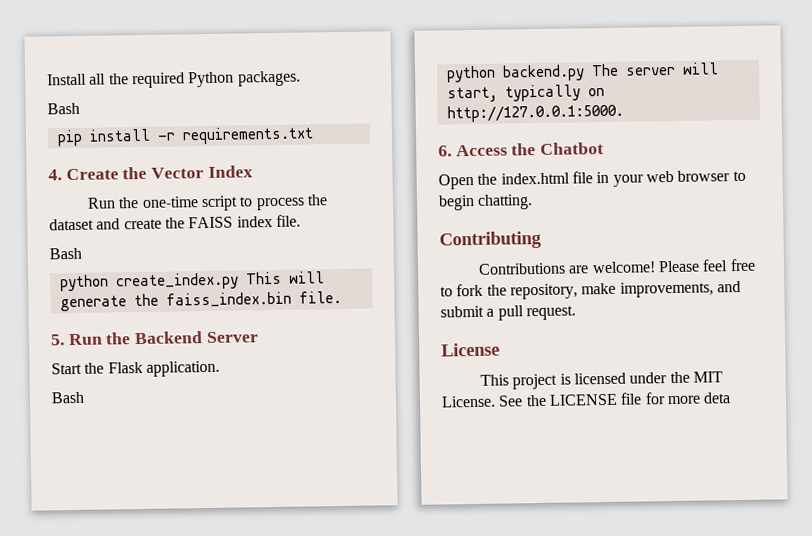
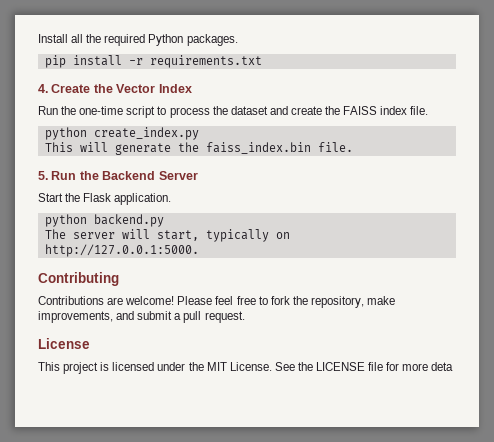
[47,102,80,115] // Bash -> (238, 40) none
[49,247,82,260] // Bash -> (429, 110) none
(239, 281) none -> (199, 133) //
[51,391,84,404] // Bash -> (172, 199) none
(585, 73) none -> (164, 220) //
[438,142,605,157] [438,170,746,190] [438,194,534,211] // 6. Access the Chatbot // Open the index.html file in your web browser to begin chatting. -> (199, 250) none

